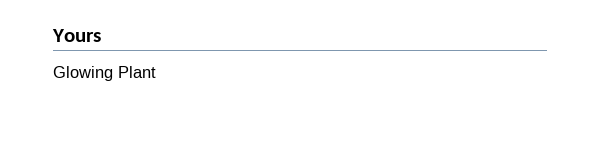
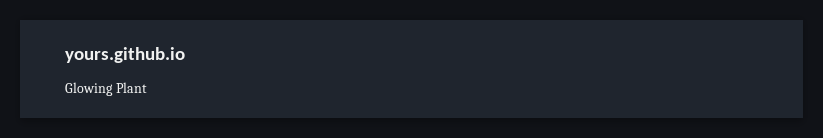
[52,29,101,42] Yours -> [65,47,185,63] yours.github.io

